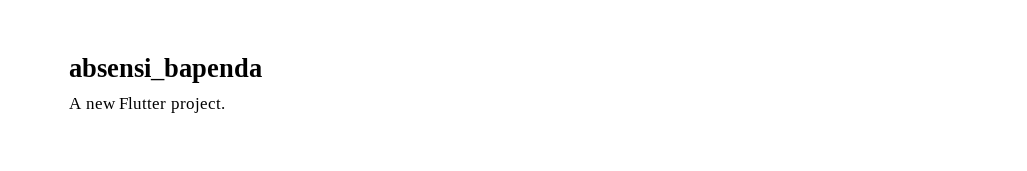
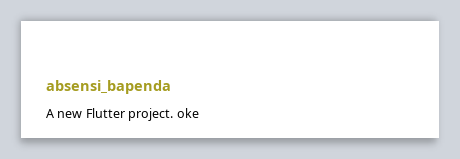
(225, 105) none -> [176,108,199,118] oke

